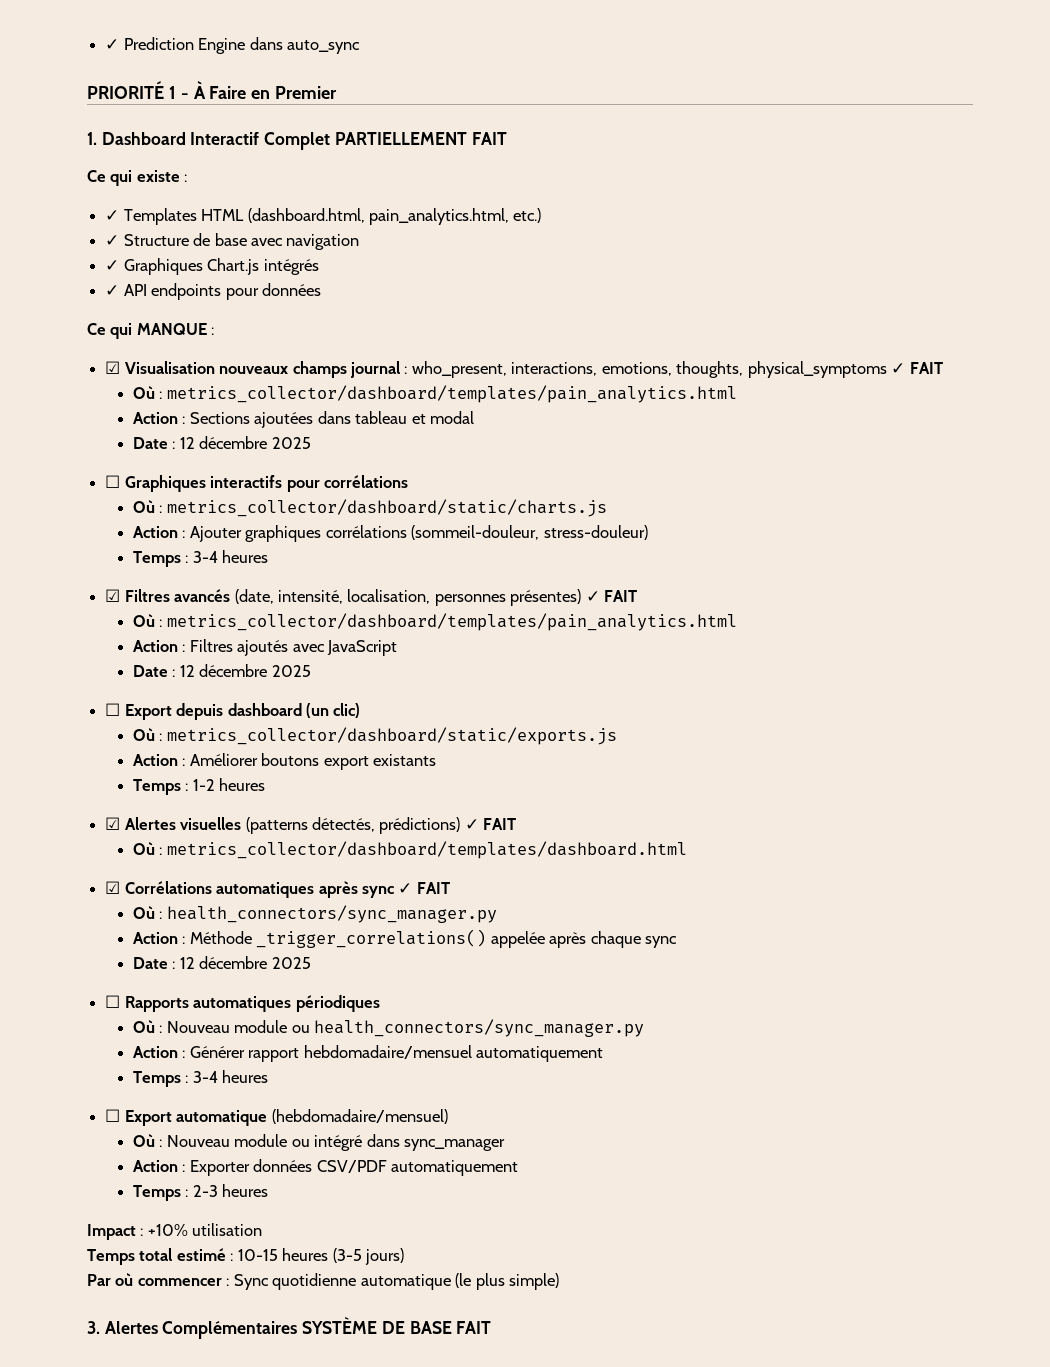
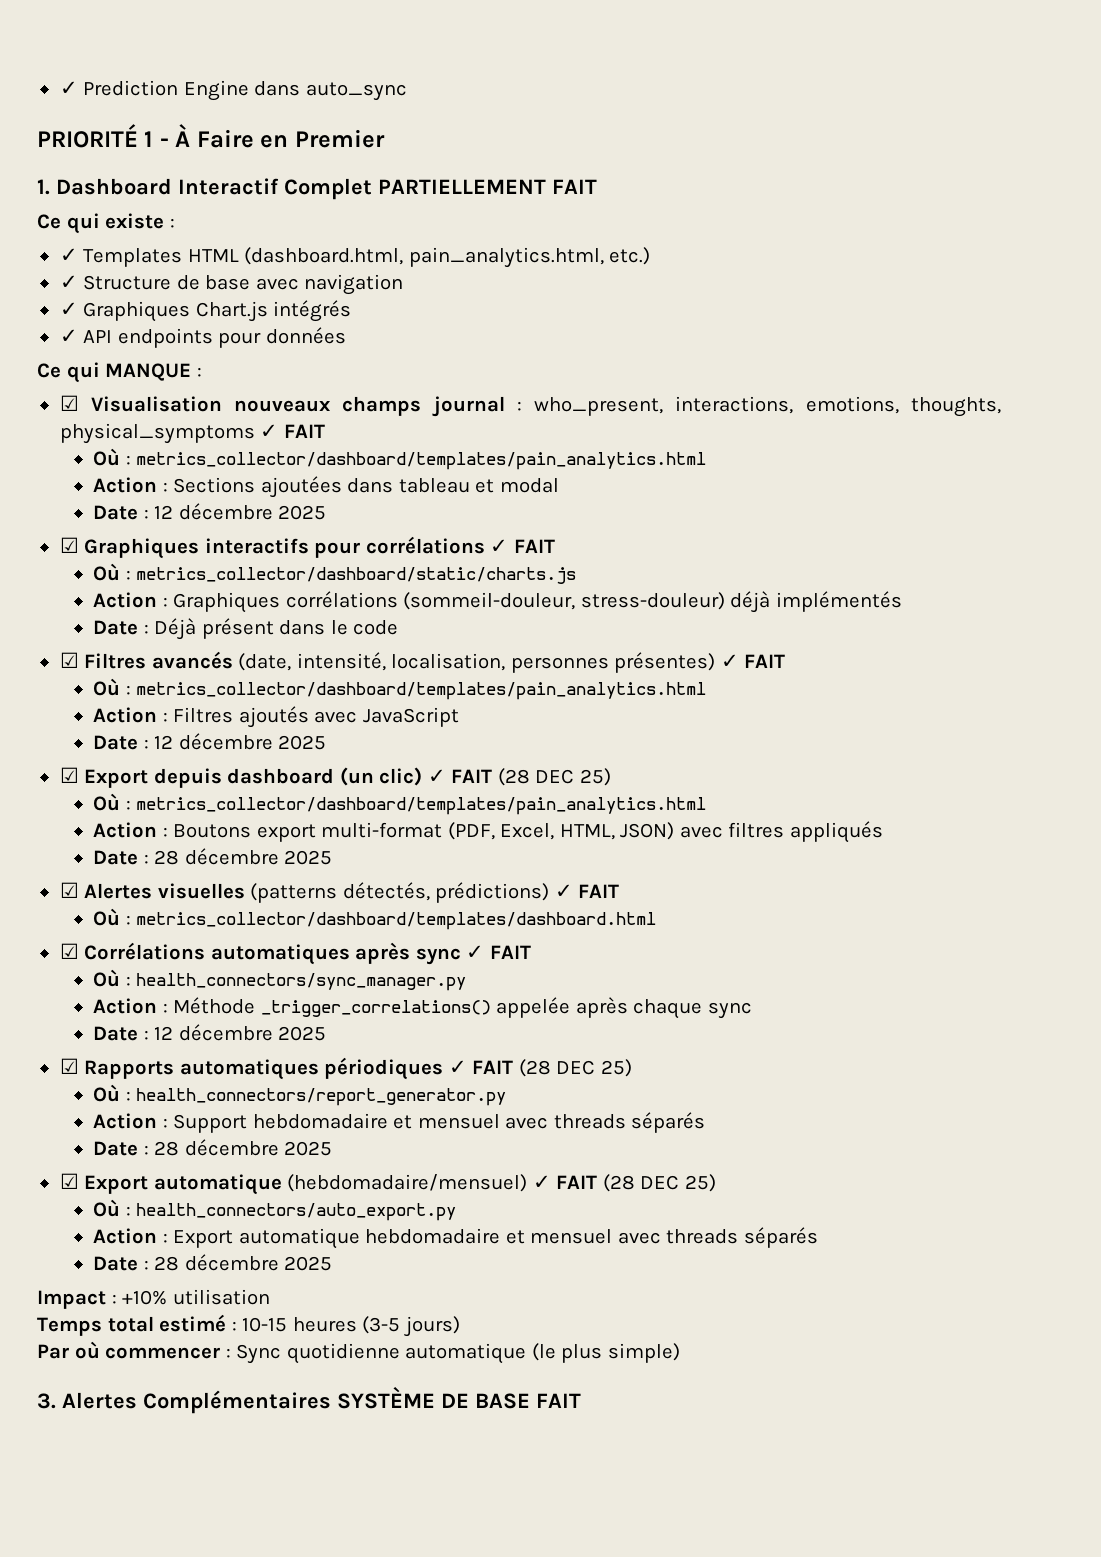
[105,475,121,488] ☐ -> [59,537,79,553] ☑
(408, 481) none -> [490,539,555,553] ✓ FAIT
[189,525,322,542] Ajouter graphiques -> [173,592,281,613] Graphiques
[132,550,269,567] // Temps : 3-4 heures -> [730,591,902,613] [93,618,399,640] déjà implémentés // Date : Déjà présent dans le code
[105,703,121,716] ☐ -> [59,767,79,783] ☑
[132,727,617,745] [132,753,437,770] [132,778,266,795] // Où : metrics_collector/dashboard/static/exports.js // Action : Améliorer boutons export existants // Temps : 1-2 heures -> [427,768,611,786] [93,793,707,815] [93,821,883,843] [93,848,333,865] ✓ FAIT (28 DEC 25) // Où : metrics_collector/dashboard/templates/pain_analytics.html // Action : Boutons export multi-format (PDF, Excel, HTML, JSON) avec filtres appliqués // Date : 28 décembre 2025
[105,995,121,1008] ☐ -> [59,1058,79,1074] ☑
[132,1019,645,1037] [132,1045,604,1062] [132,1070,269,1087] [105,1109,448,1126] [132,1134,506,1151] [132,1159,519,1176] [132,1184,269,1201] // Où : Nouveau module ou health_connectors/sync_manager.py // Action : Générer rapport hebdomadaire/mensuel automatiquement // Temps : 3-4 heures // ☐ Export automatique (hebdomadaire/mensuel) // Où : Nouveau module ou intégré dans sync_manager // Action : Exporter données CSV/PDF automatiquement // Temps : 2-3 heures -> [448,1059,632,1077] [93,1084,507,1106] [93,1112,706,1133] [93,1139,333,1156] [59,1173,716,1195] [93,1199,457,1221] [93,1227,818,1249] [93,1254,333,1271] ✓ FAIT (28 DEC 25) // Où : health_connectors/report_generator.py // Action : Support hebdomadaire et mensuel avec threads séparés // Date : 28 décembre 2025 // ☑ Export automatique (hebdomadaire/mensuel) ✓ FAIT (28 DEC 25) // Où : health_connectors/auto_export.py // Action : Export automatique hebdomadaire et mensuel avec threads séparés // Date : 28 décembre 2025

